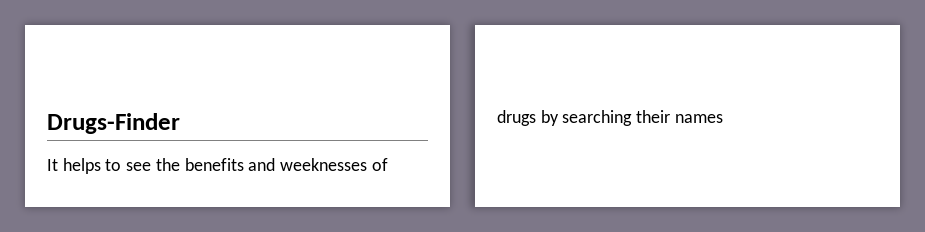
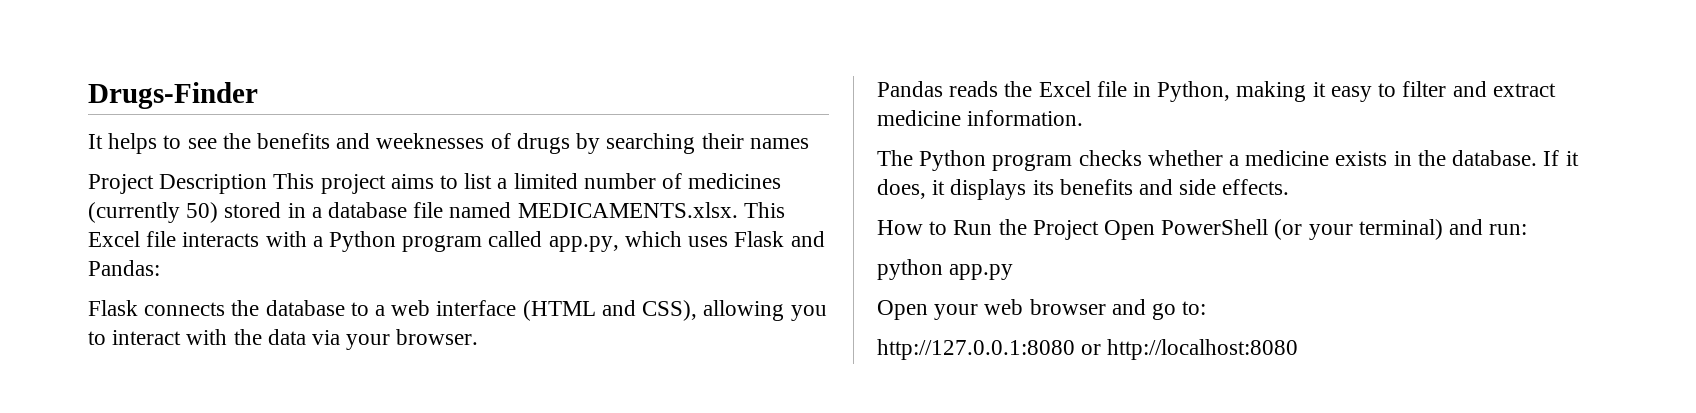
(723, 118) none -> [88,173,782,194] [88,202,785,223] [88,231,825,252] [88,260,160,276] [88,300,827,321] [88,329,479,350] [877,81,1556,102] [877,110,1084,126] [877,150,1579,171] [877,179,1290,200] [877,219,1528,240] [877,259,1014,280] [877,299,1207,320] [877,339,1299,360] // Project Description This project aims to list a limited number of medicines (currently 50) stored in a database file named MEDICAMENTS.xlsx. This Excel file interacts with a Python program called app.py, which uses Flask and Pandas: // Flask connects the database to a web interface (HTML and CSS), allowing you to interact with the data via your browser. // Pandas reads the Excel file in Python, making it easy to filter and extract medicine information. // The Python program checks whether a medicine exists in the database. If it does, it displays its benefits and side effects. // How to Run the Project Open PowerShell (or your terminal) and run: // python app.py // Open your web browser and go to: // http://127.0.0.1:8080 or http://localhost:8080

